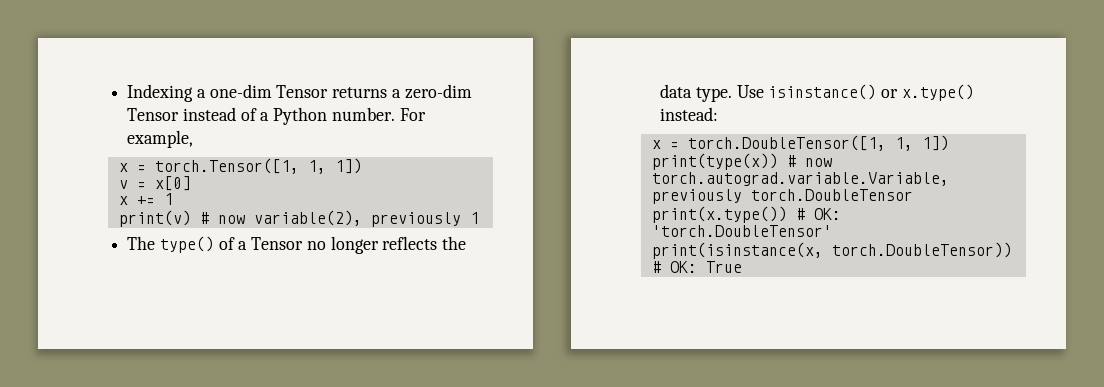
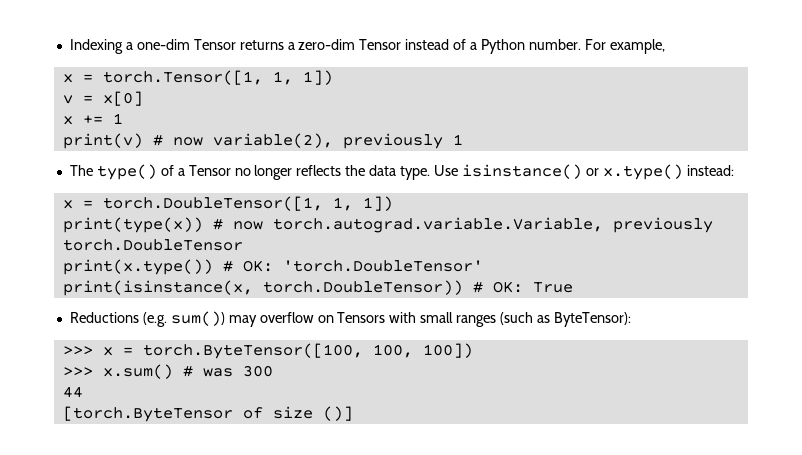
(742, 267) none -> [69,311,631,327] [62,343,473,359] [62,364,273,379] [62,386,83,398] [62,406,353,422] // Reductions (e.g. sum()) may overflow on Tensors with small ranges (such as ByteTensor): // >>> x = torch.ByteTensor([100, 100, 100]) // >>> x.sum() # was 300 // 44 // [torch.ByteTensor of size ()]

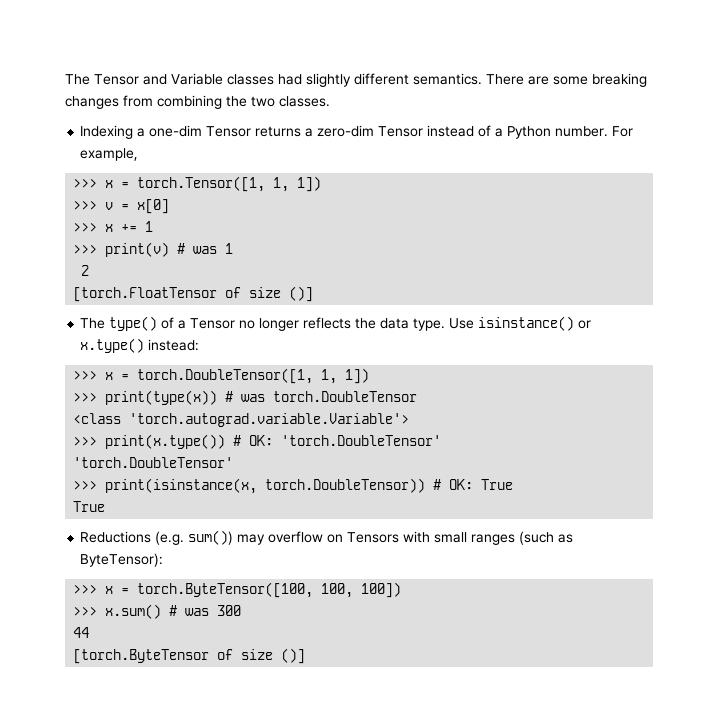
(69, 46) none -> [65,73,647,87] [65,95,330,109] The Tensor and Variable classes had slightly different semantics. There are some breaking changes from combining the two classes. //
(665, 46) none -> [73,179,98,188] >>>
(333, 77) none -> [73,201,98,210] >>>
(143, 98) none -> [73,223,98,232] >>>
(123, 118) none -> [73,245,98,254] >>>
[172,133,463,149] now variable(2), previously 1 -> [193,243,234,254] [81,265,90,276] [73,286,314,302] was 1 // 2 // [torch.FloatTensor of size ()]
(734, 170) none -> [73,371,98,380] >>>
(393, 203) none -> [73,393,98,402] >>>
[232,217,713,233] [62,239,243,251] now torch.autograd.variable.Variable, previously torch.DoubleTensor // -> [241,391,418,402] [73,413,410,427] [73,437,98,446] was torch.DoubleTensor // <class 'torch.autograd.variable.Variable'> // >>>
(483, 266) none -> [73,457,234,468] [73,481,98,490] 'torch.DoubleTensor' // >>>
(573, 287) none -> [73,501,106,512] // True

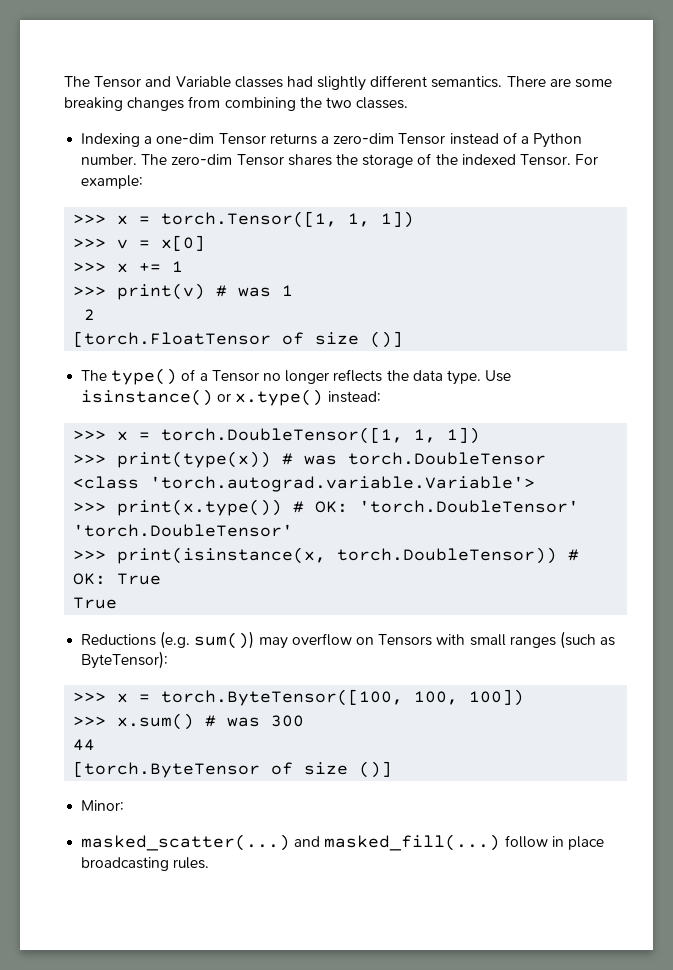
[612,126,634,137] [80,148,139,161] For example, -> [141,153,599,168] [81,175,144,189] The zero-dim Tensor shares the storage of the indexed Tensor. For example:
(306, 656) none -> [81,800,125,811] [81,834,604,851] [81,857,210,871] // Minor: // masked_scatter(...) and masked_fill(...) follow in place broadcasting rules.

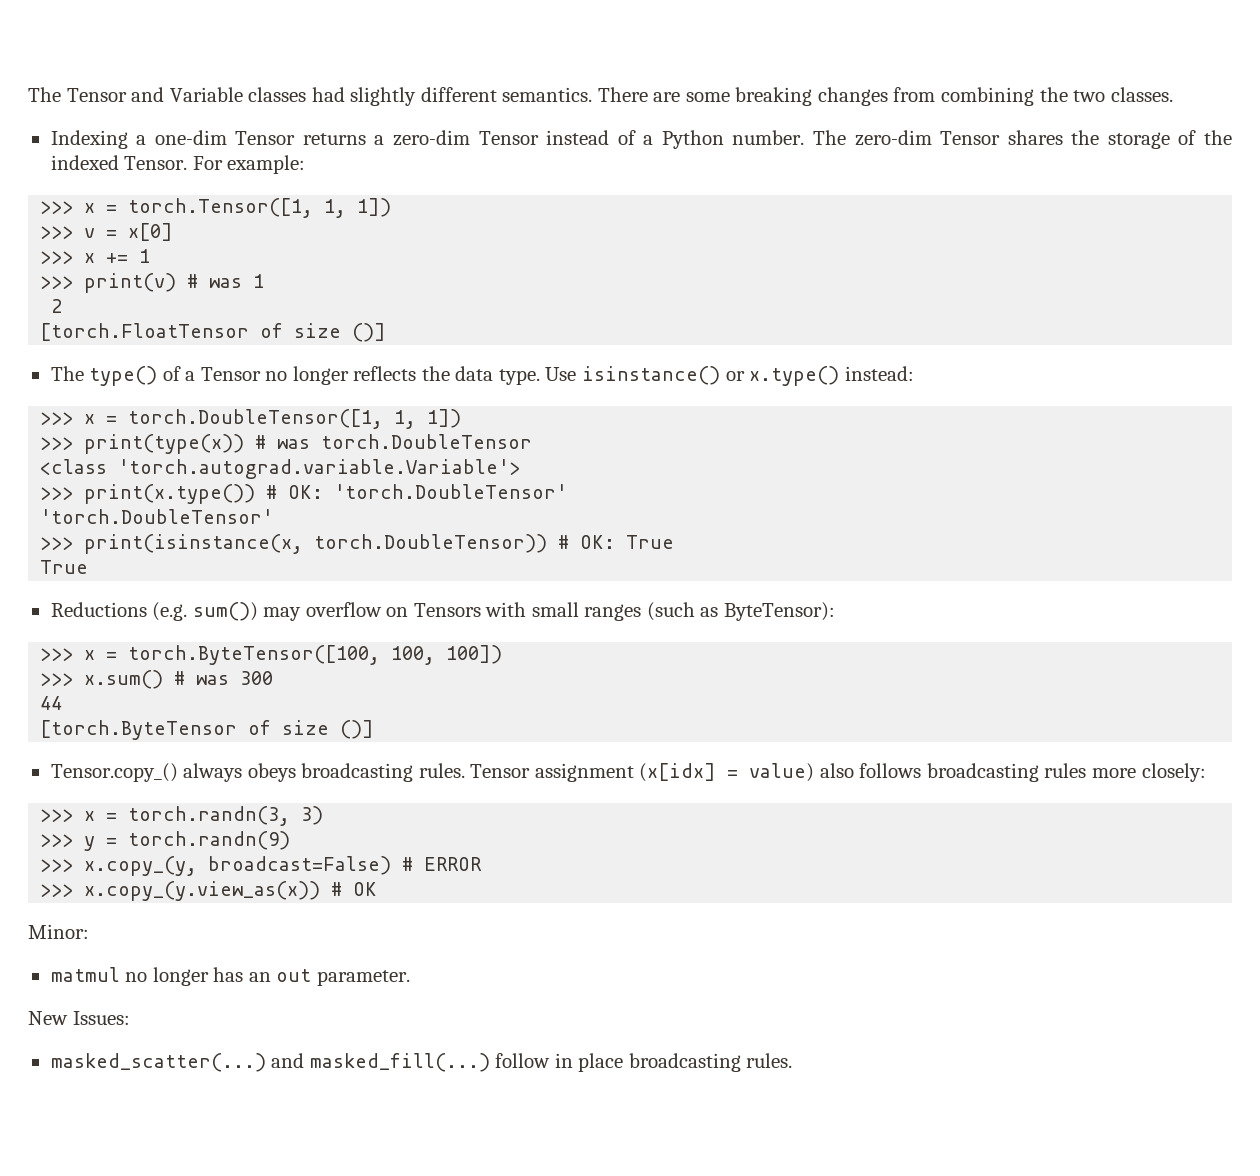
[81,800,125,811] Minor: -> [50,763,1206,782] [40,806,324,826] [40,831,291,851] [40,856,483,876] [40,881,378,901] [28,924,89,939] [50,967,410,986] [28,1011,130,1025] Tensor.copy_() always obeys broadcasting rules. Tensor assignment (x[idx] = value) also follows broadcasting rules more closely: // >>> x = torch.randn(3, 3) // >>> y = torch.randn(9) // >>> x.copy_(y, broadcast=False) # ERROR // >>> x.copy_(y.view_as(x)) # OK // Minor: // matmul no longer has an out parameter. // New Issues:

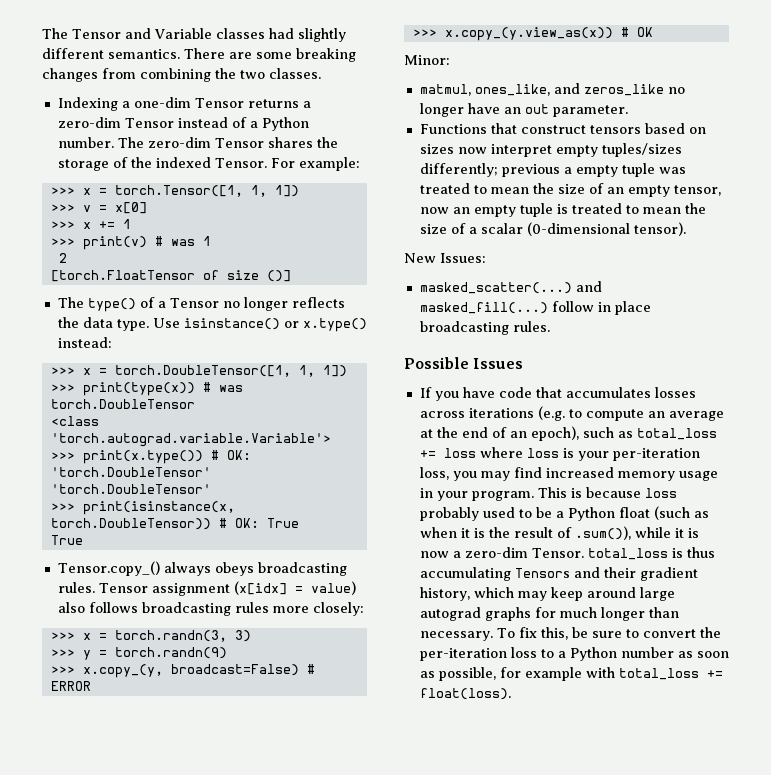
[50,602,835,621] [40,645,503,665] [40,670,274,689] [40,696,63,710] [40,720,375,740] // Reductions (e.g. sum()) may overflow on Tensors with small ranges (such as ByteTensor): // >>> x = torch.ByteTensor([100, 100, 100]) // >>> x.sum() # was 300 // 44 // [torch.ByteTensor of size ()] -> (83, 540) none
[50,967,244,986] matmul no longer has -> [419,83,685,96] [419,103,500,117] matmul, ones_like, and zeros_like no longer have
(410, 978) none -> [419,123,706,134] [419,143,682,157] [419,163,686,177] [419,183,721,197] [419,203,706,217] [419,222,686,236] // Functions that construct tensors based on sizes now interpret empty tuples/sizes differently; previous a empty tuple was treated to mean the size of an empty tensor, now an empty tuple is treated to mean the size of a scalar (0-dimensional tensor).
(793, 1060) none -> [404,357,524,369] [419,387,696,401] [419,406,724,421] [419,426,717,441] [419,447,700,461] [419,467,718,481] [419,487,677,501] [419,506,709,521] [419,526,699,540] [419,547,715,560] [419,567,698,581] [419,587,675,601] [419,607,679,621] [419,627,721,641] [419,647,729,661] [419,667,723,681] [419,688,511,700] // Possible Issues // If you have code that accumulates losses across iterations (e.g. to compute an average at the end of an epoch), such as total_loss += loss where loss is your per-iteration loss, you may find increased memory usage in your program. This is because loss probably used to be a Python float (such as when it is the result of .sum()), while it is now a zero-dim Tensor. total_loss is thus accumulating Tensors and their gradient history, which may keep around large autograd graphs for much longer than necessary. To fix this, be sure to convert the per-iteration loss to a Python number as soon as possible, for example with total_loss += float(loss).

